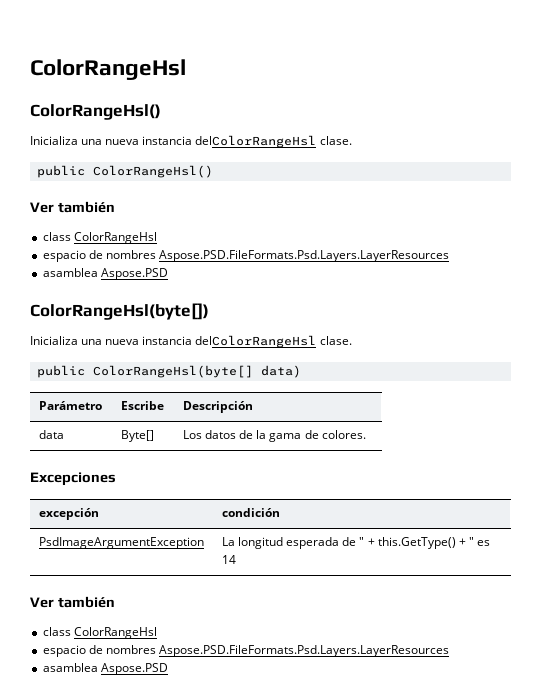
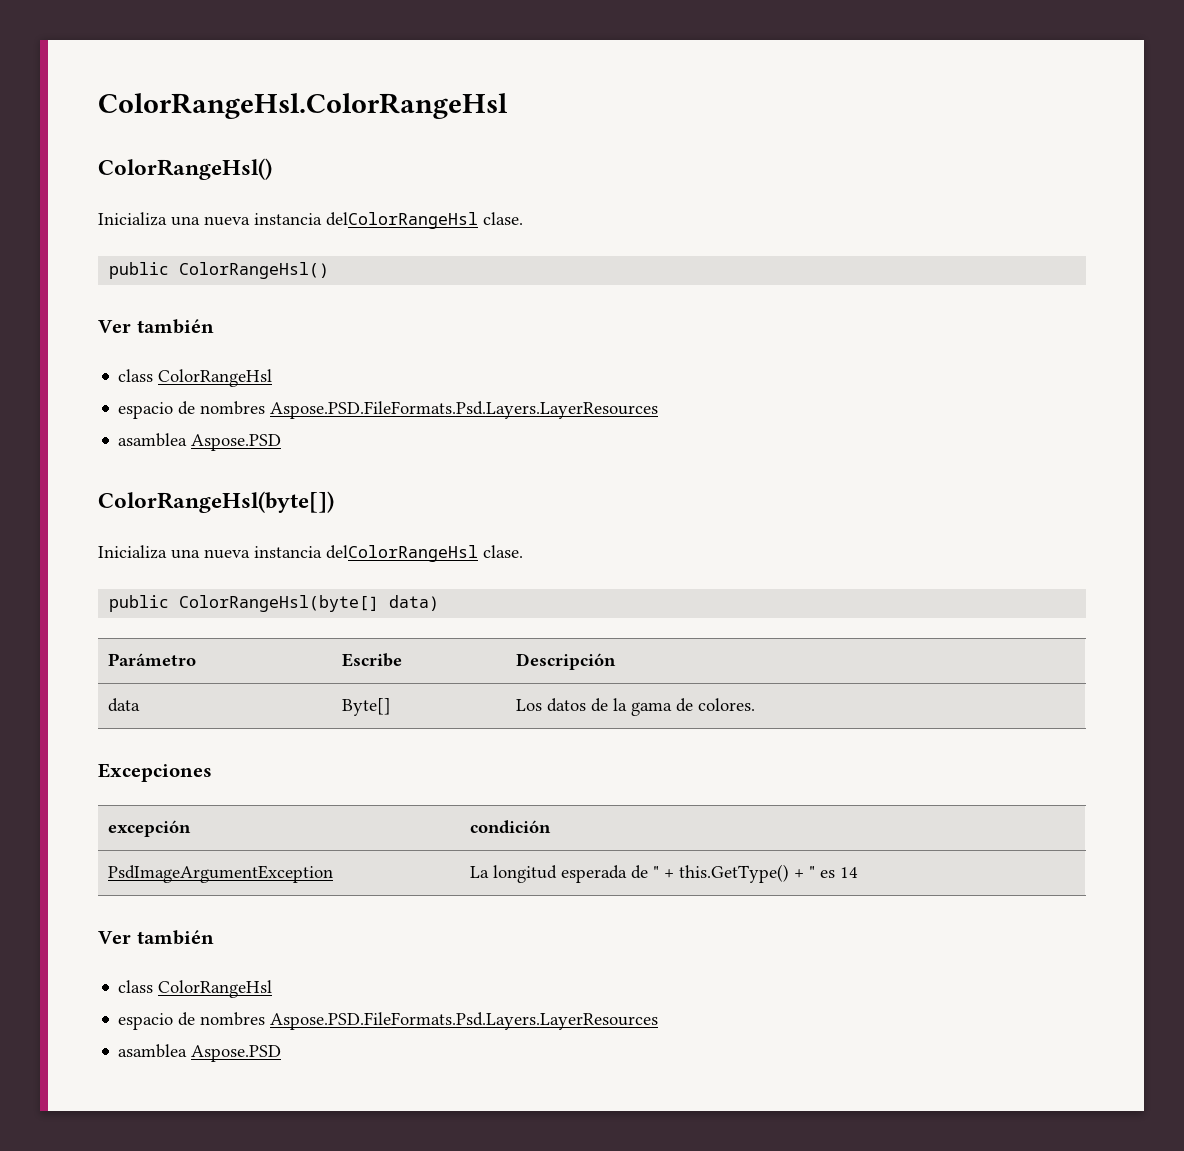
[30,59,186,80] ColorRangeHsl -> [98,93,508,119] ColorRangeHsl.ColorRangeHsl

